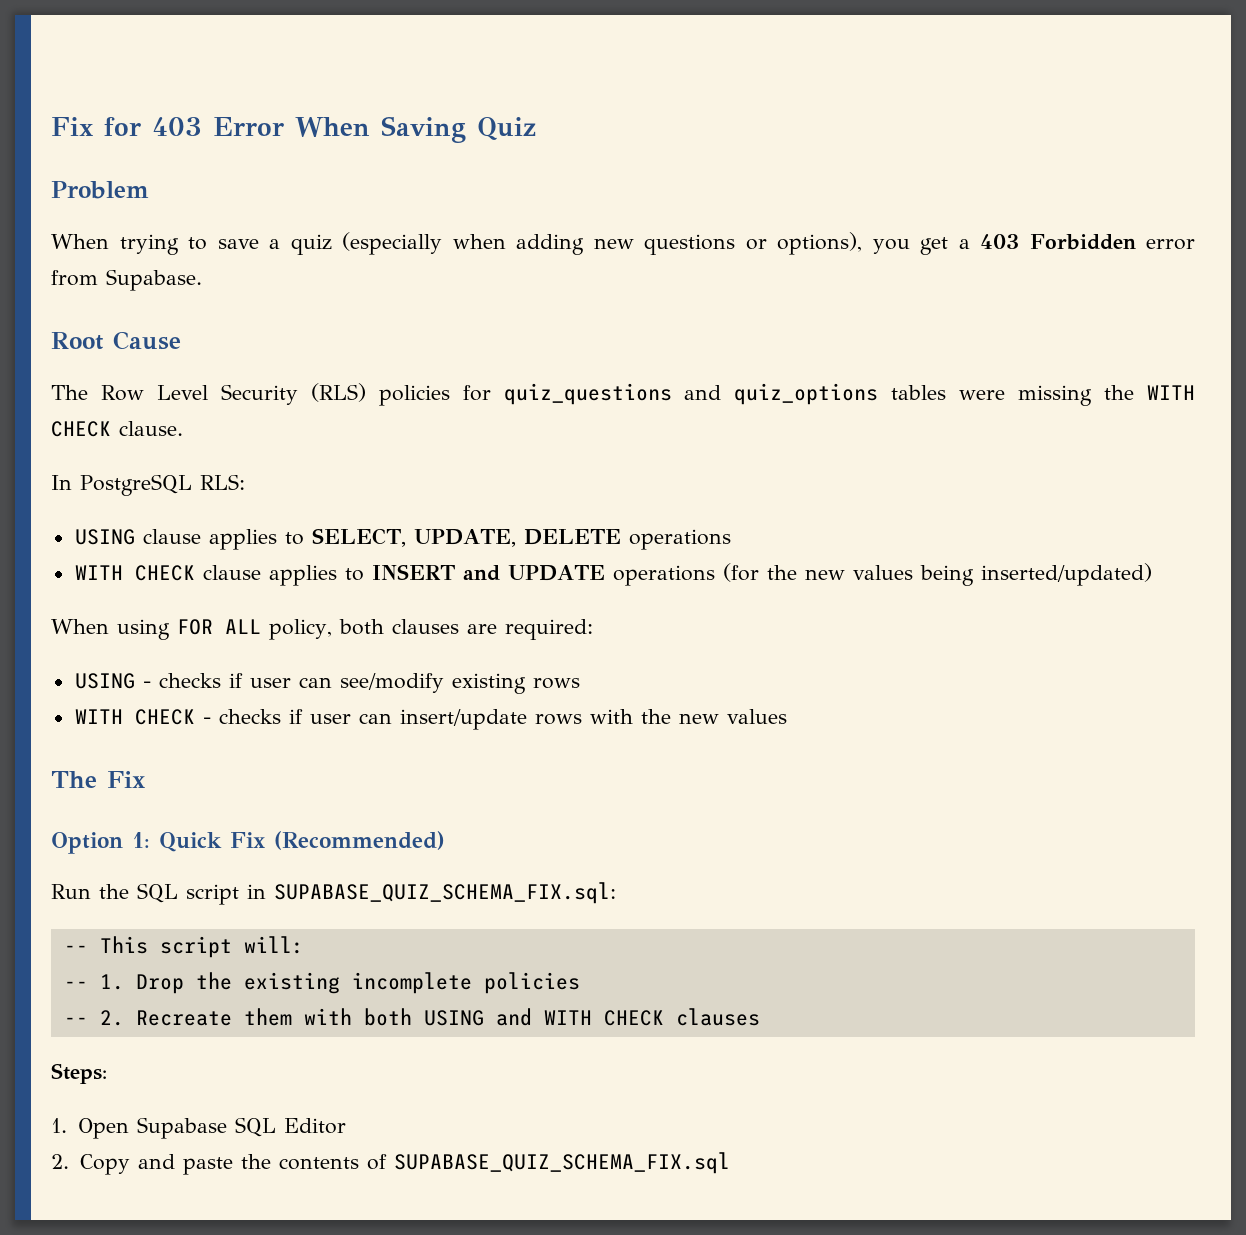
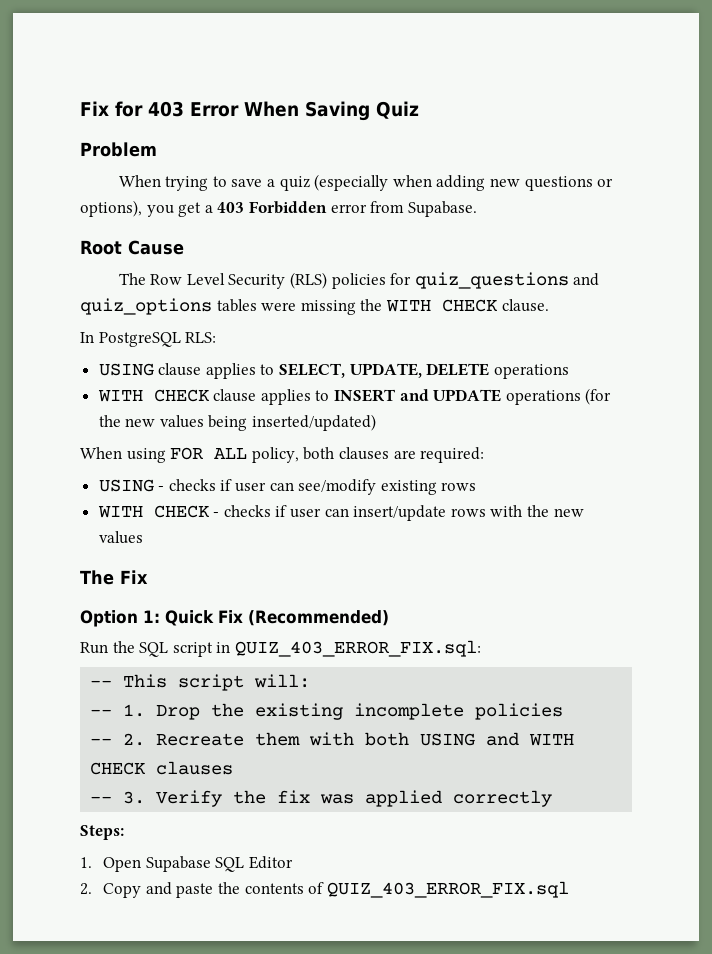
[274,882,616,904] SUPABASE_QUIZ_SCHEMA_FIX.sql: -> [234,640,481,657] QUIZ_403_ERROR_FIX.sql:
(760, 1017) none -> [90,790,553,807] // -- 3. Verify the fix was applied correctly
[393,1152,730,1174] SUPABASE_QUIZ_SCHEMA_FIX.sql -> [326,881,569,898] QUIZ_403_ERROR_FIX.sql

